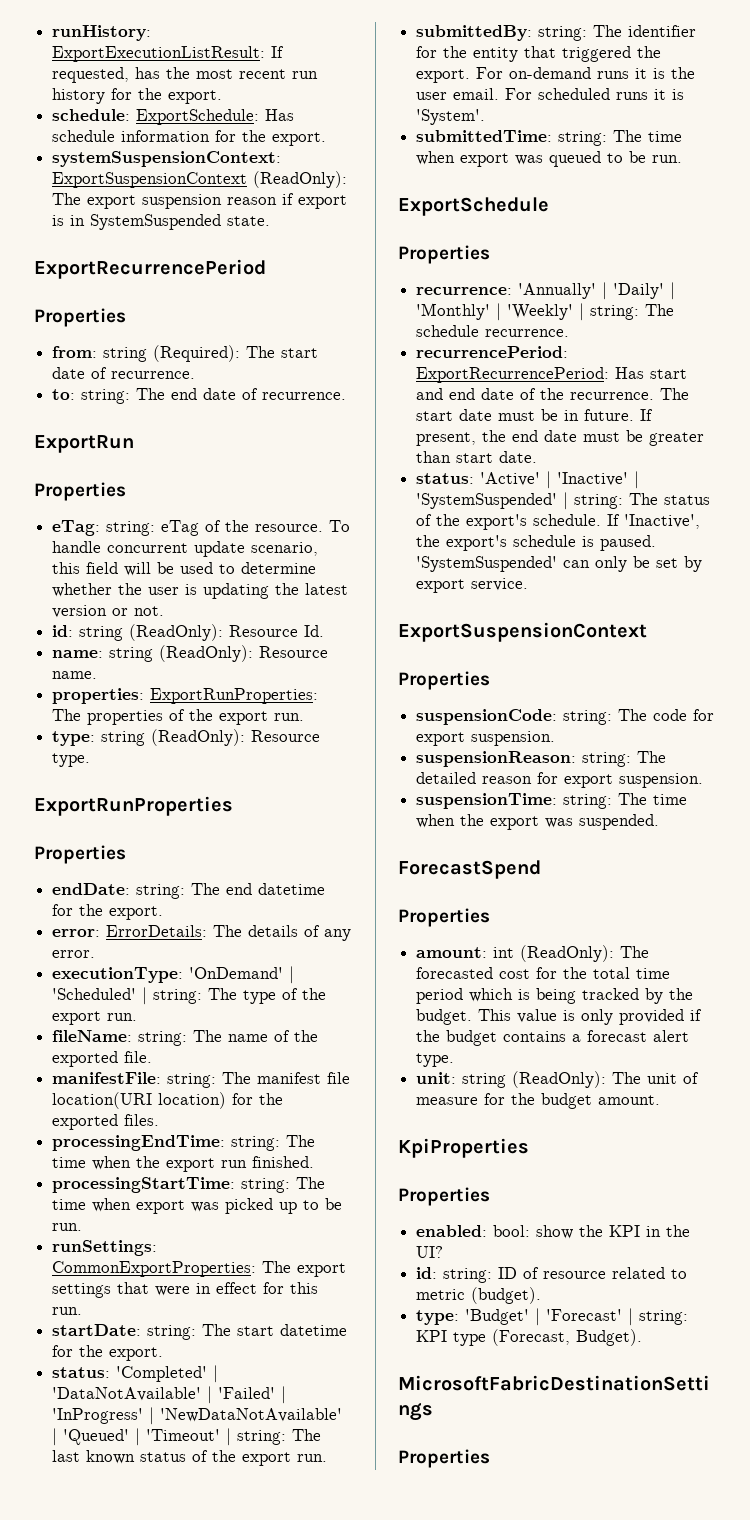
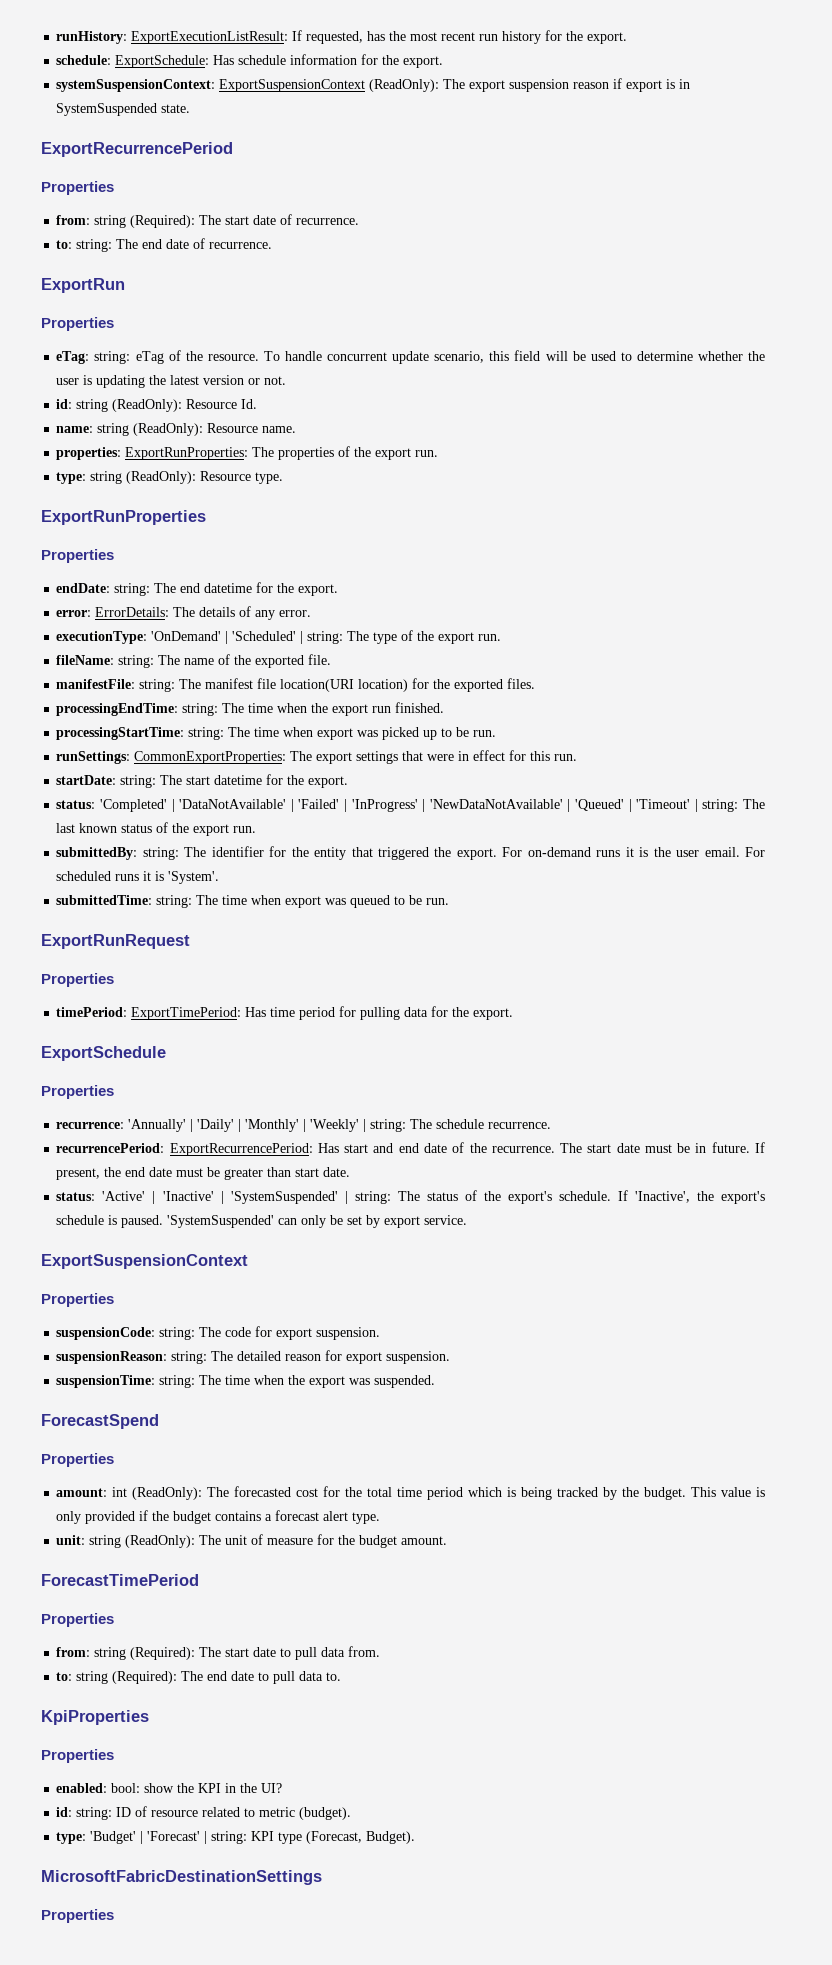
(683, 159) none -> [41,934,190,949] [41,973,114,987] [56,1006,514,1020] // ExportRunRequest // Properties // timePeriod: ExportTimePeriod: Has time period for pulling data for the export.
(661, 1100) none -> [41,1574,199,1586] [41,1613,114,1627] [56,1646,381,1660] [56,1671,342,1684] // ForecastTimePeriod // Properties // from: string (Required): The start date to pull data from. // to: string (Required): The end date to pull data to.

